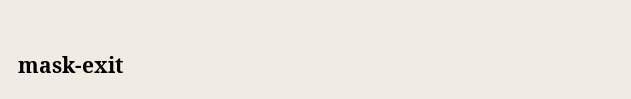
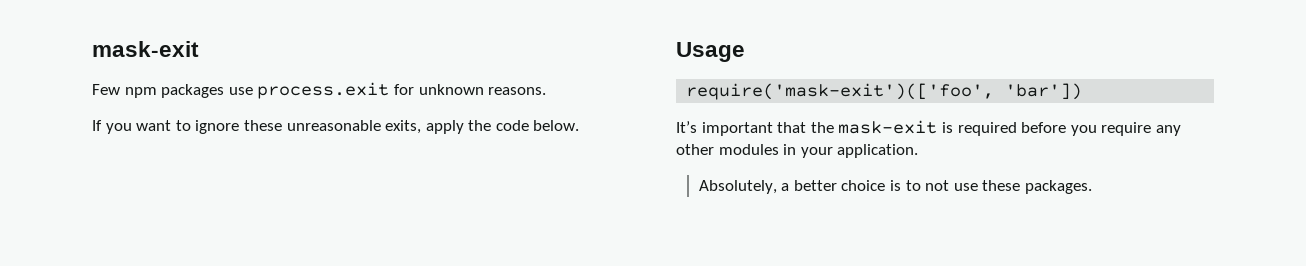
[18,56,124,73] mask-exit -> [92,41,199,57] [92,82,547,99] [92,120,580,134] [676,42,745,62] [686,83,1083,100] [676,120,1181,136] [676,144,919,158] [698,180,1092,194] mask-exit // Few npm packages use process.exit for unknown reasons. // If you want to ignore these unreasonable exits, apply the code below. // Usage // require('mask-exit')(['foo', 'bar']) // It’s important that the mask-exit is required before you require any other modules in your application. // Absolutely, a better choice is to not use these packages.

